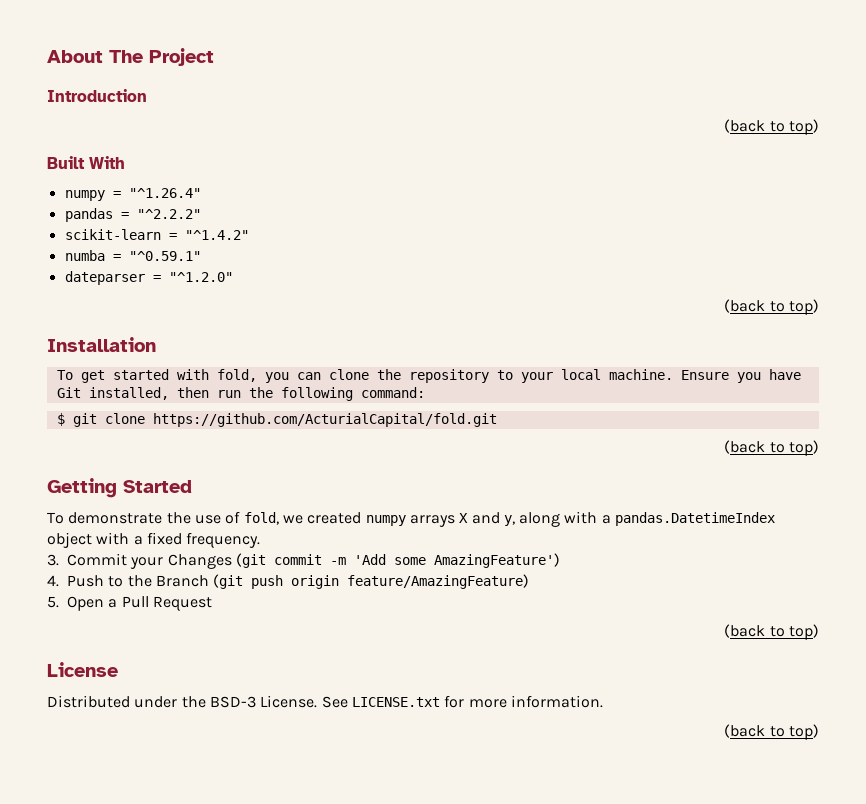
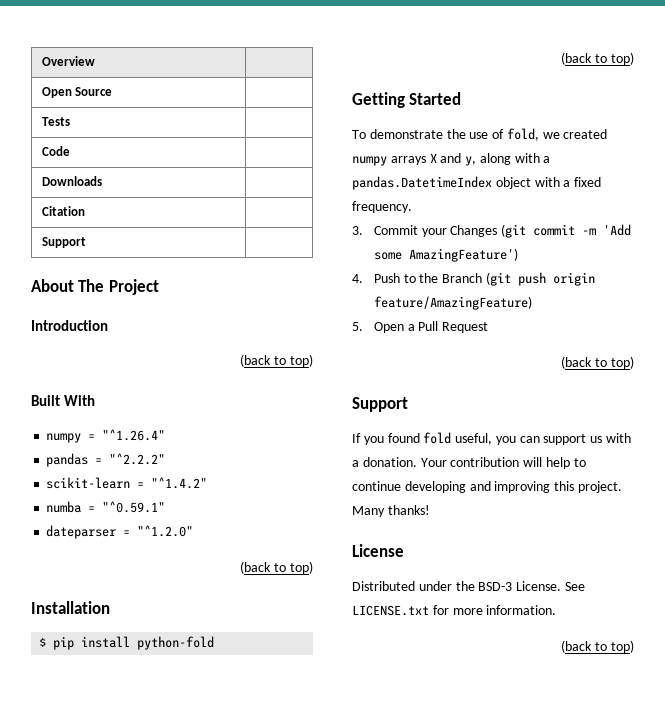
(47, 56) none -> [42,56,96,66] [42,87,113,98] [42,117,71,126] [42,146,71,156] [42,176,103,186] [42,206,86,216] [42,237,87,248] Overview | // Open Source | // Tests | // Code | // Downloads | // Citation | // Support | //
[56,369,801,383] [56,387,425,401] [56,413,497,427] To get started with fold, you can clone the repository to your local machine. Ensure you have Git installed, then run the following command: // $ git clone https://github.com/ActurialCapital/fold.git -> [39,636,215,650] $ pip install python-fold
(820, 632) none -> [352,397,408,412] [352,432,632,445] [352,457,586,469] [352,481,622,493] [352,505,430,517] // Support // If you found fold useful, you can support us with a donation. Your contribution will help to continue developing and improving this project. Many thanks!

